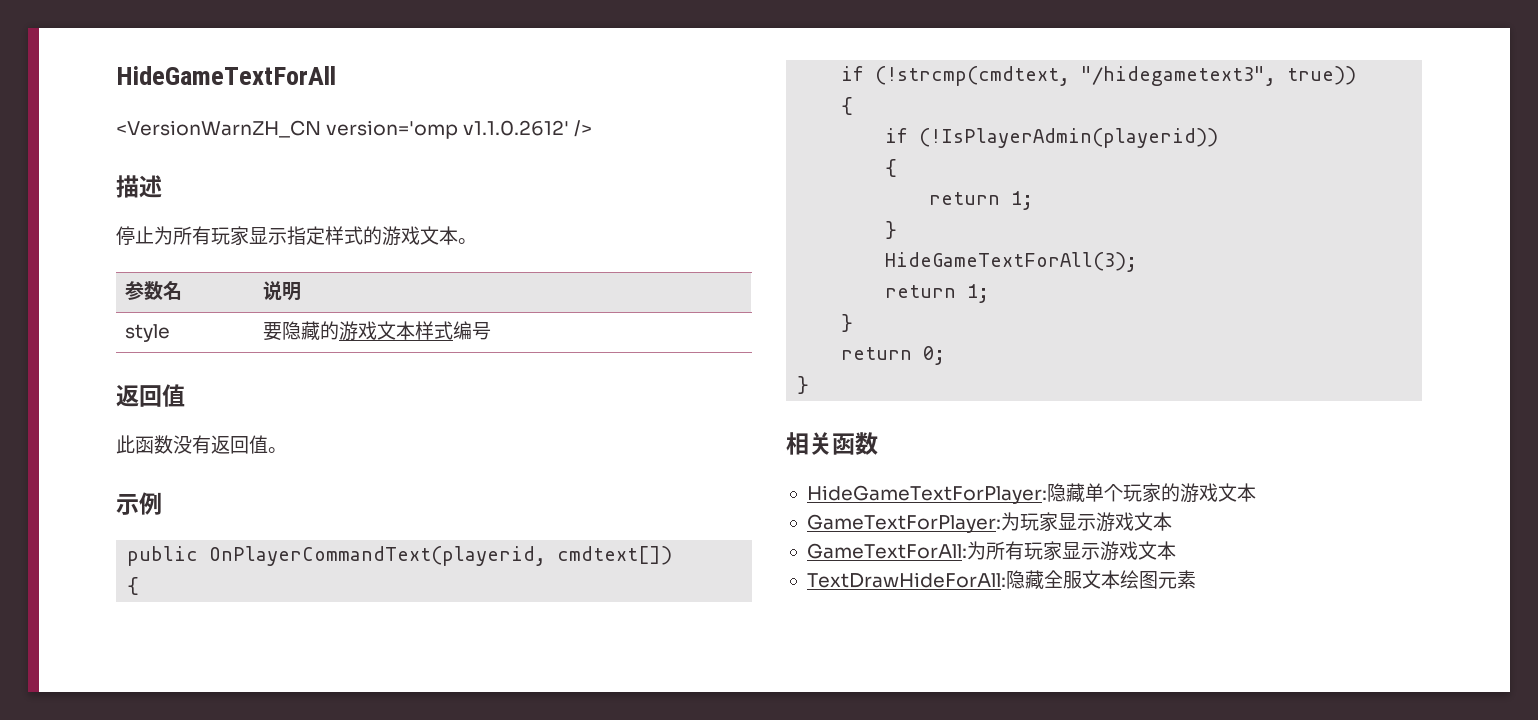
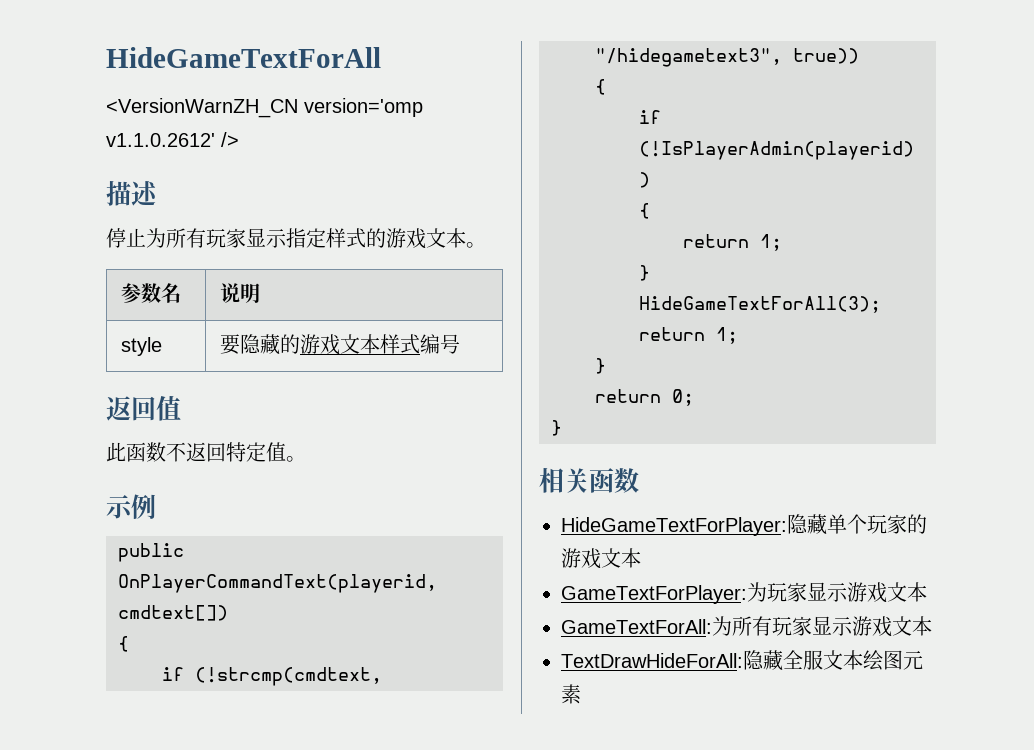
[173,435,249,454] 没有返回 -> [166,442,266,462] 不返回特定

